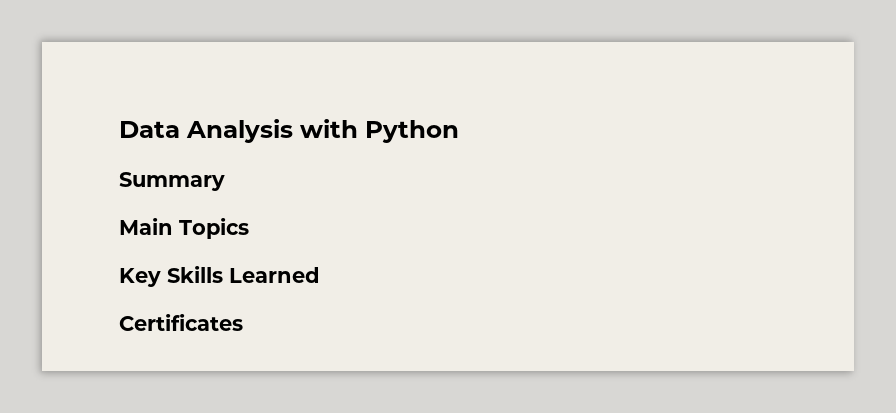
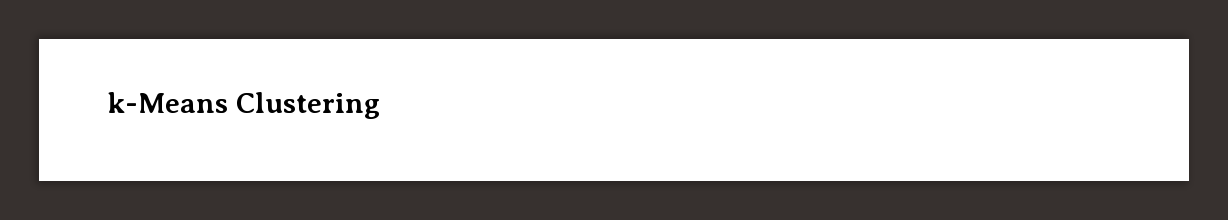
[119,119,459,143] [119,172,225,191] [119,218,249,239] [119,266,320,287] [119,314,243,331] Data Analysis with Python // Summary // Main Topics // Key Skills Learned // Certificates -> [108,92,380,119] k-Means Clustering

